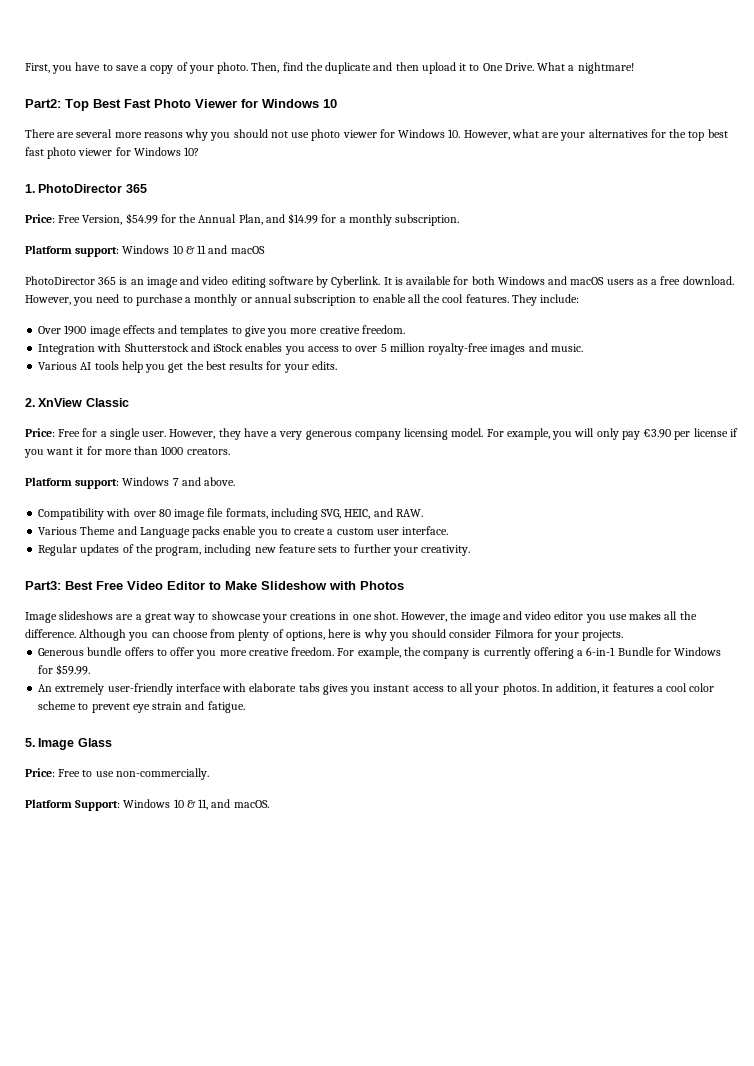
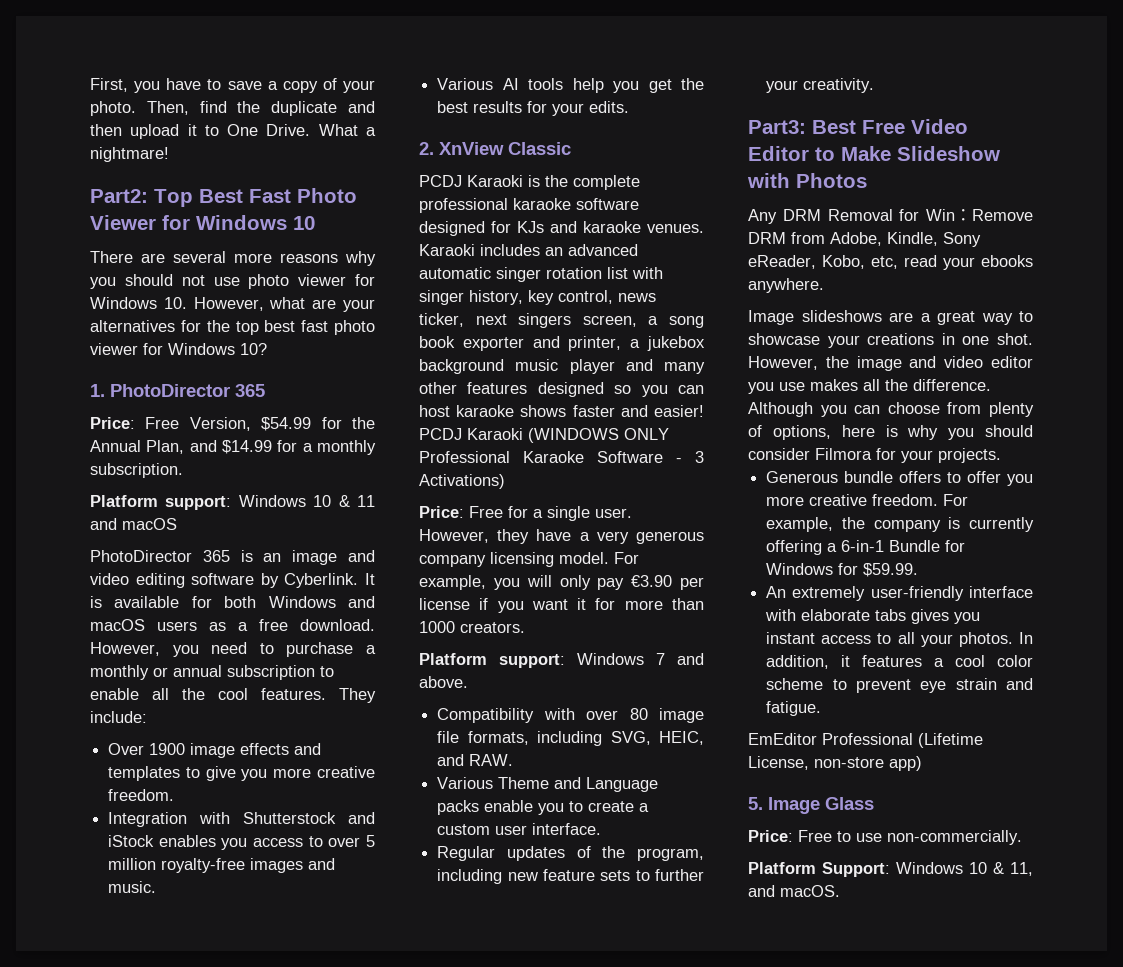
(129, 402) none -> [419,175,640,190] [419,198,639,213] [419,221,704,236] [419,244,638,256] [419,267,663,282] [419,290,656,305] [419,313,704,328] [419,336,705,351] [419,359,705,374] [419,382,704,397] [419,405,704,417] [419,428,669,443] [419,451,704,463] [419,474,505,489] // PCDJ Karaoki is the complete professional karaoke software designed for KJs and karaoke venues. Karaoki includes an advanced automatic singer rotation list with singer history, key control, news ticker, next singers screen, a song book exporter and printer, a jukebox background music player and many other features designed so you can host karaoke shows faster and easier! PCDJ Karaoki (WINDOWS ONLY Professional Karaoke Software - 3 Activations)
(404, 585) none -> [748,209,1033,224] [748,232,981,247] [748,255,1033,270] [748,278,824,293] // Any DRM Removal for Win：Remove DRM from Adobe, Kindle, Sony eReader, Kobo, etc, read your ebooks anywhere.
(245, 707) none -> [748,733,983,748] [748,756,922,771] // EmEditor Professional (Lifetime License, non-store app)

